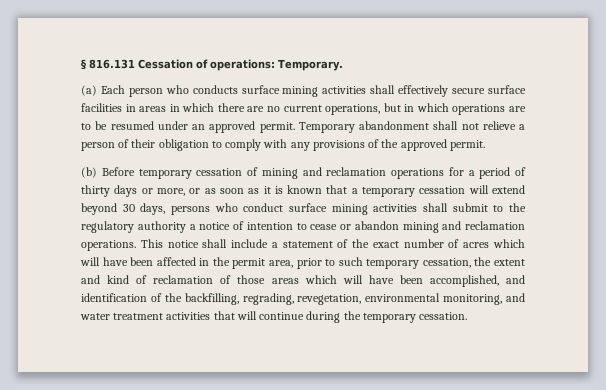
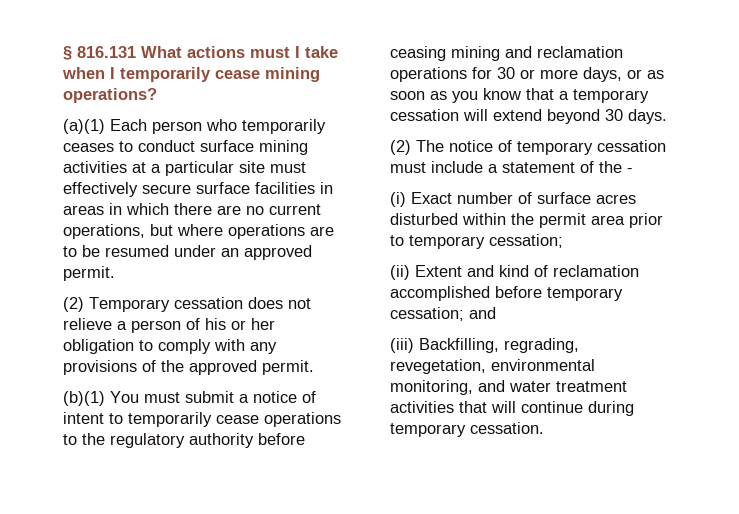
[138,59,343,71] [81,85,396,97] Cessation of operations: Temporary. // (a) Each person who conducts surface mining activities shall -> [141,46,338,58] [62,67,320,82] [63,88,157,103] [63,119,326,134] [63,140,308,155] [63,161,306,176] What actions must I take when I temporarily cease mining operations? // (a)(1) Each person who temporarily ceases to conduct surface mining activities at a particular site must
[404,103,449,112] in which -> [177,224,223,236] where
[298,121,459,133] Temporary abandonment shall -> [63,297,283,312] // (2) Temporary cessation does
[131,139,156,148] their -> [205,318,275,330] his or her
[81,167,258,179] (b) Before temporary cessation of -> [63,391,316,406] [63,412,341,427] [63,433,305,448] [390,46,446,61] (b)(1) You must submit a notice of intent to temporarily cease operations to the regulatory authority before ceasing
[468,167,526,179] [81,185,185,197] a period of thirty days or more, -> [497,67,622,82] 30 or more days,
[263,185,323,194] it is known -> [452,88,521,103] you know
[140,203,526,215] [81,221,525,233] [81,239,228,251] days, persons who conduct surface mining activities shall submit to the regulatory authority a notice of intention to cease or abandon mining and reclamation operations. This notice shall -> [628,109,667,124] [390,140,666,155] [390,162,426,173] days. // (2) The notice of temporary cessation must
[372,239,525,248] [80,257,210,266] exact number of acres which will have been affected in -> [627,168,633,173] [390,192,636,207] [390,213,506,225] - // (i) Exact number of surface acres disturbed within
[269,260,293,268] area, -> [591,215,625,225] area
[338,257,525,269] [81,275,525,287] [81,293,239,305] such temporary cessation, the extent and kind of reclamation of those areas which will have been accomplished, and identification of the backfilling, -> [409,234,563,249] [390,265,639,280] [390,286,623,301] [390,307,496,321] [390,338,499,353] temporary cessation; // (ii) Extent and kind of reclamation accomplished before temporary cessation; and // (iii) Backfilling,
[343,311,361,320] the -> (634, 408) none

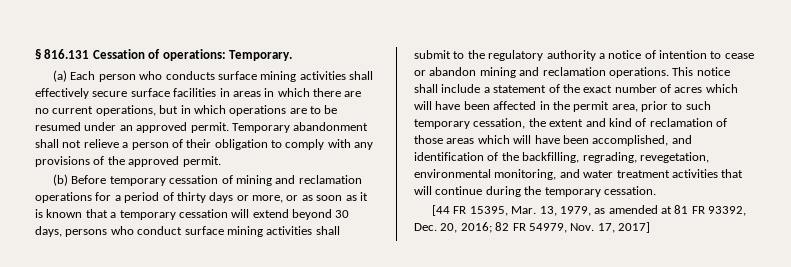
[141,46,338,58] [62,67,320,82] [63,88,157,103] [63,119,326,134] [63,140,308,155] [63,161,306,176] What actions must I take when I temporarily cease mining operations? // (a)(1) Each person who temporarily ceases to conduct surface mining activities at a particular site must -> [92,49,292,61] [53,70,374,82] Cessation of operations: Temporary. // (a) Each person who conducts surface mining activities shall
[177,224,223,236] where -> [180,105,226,114] in which
[63,297,283,312] // (2) Temporary cessation does -> [231,122,369,133] [35,139,59,148] Temporary abandonment shall
[205,318,275,330] his or her -> [186,139,212,148] their
[63,391,316,406] [63,412,341,427] [63,433,305,448] [390,46,446,61] (b)(1) You must submit a notice of intent to temporarily cease operations to the regulatory authority before ceasing -> [53,174,233,186] (b) Before temporary cessation of
[497,67,622,82] 30 or more days, -> [114,192,283,203] a period of thirty days or more,
[452,88,521,103] you know -> [359,192,368,201] [35,209,83,218] it is known
[628,109,667,124] [390,140,666,155] [390,162,426,173] days. // (2) The notice of temporary cessation must -> [35,226,340,237] [414,50,754,61] [414,67,730,78] [414,84,438,93] days, persons who conduct surface mining activities shall submit to the regulatory authority a notice of intention to cease or abandon mining and reclamation operations. This notice shall
[627,168,633,173] [390,192,636,207] [390,213,506,225] - // (i) Exact number of surface acres disturbed within -> [583,84,738,93] [414,101,550,110] exact number of acres which will have been affected in
[591,215,625,225] area -> [611,104,638,112] area,
[409,234,563,249] [390,265,639,280] [390,286,623,301] [390,307,496,321] [390,338,499,353] temporary cessation; // (ii) Extent and kind of reclamation accomplished before temporary cessation; and // (iii) Backfilling, -> [685,101,711,110] [414,118,727,129] [414,135,692,146] [414,152,580,163] such temporary cessation, the extent and kind of reclamation of those areas which will have been accomplished, and identification of the backfilling,
(634, 408) none -> [524,186,542,195] the
(544, 428) none -> [432,205,747,216] [414,222,650,233] // [44 FR 15395, Mar. 13, 1979, as amended at 81 FR 93392, Dec. 20, 2016; 82 FR 54979, Nov. 17, 2017]

